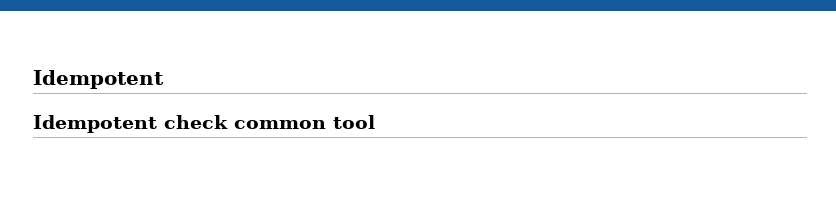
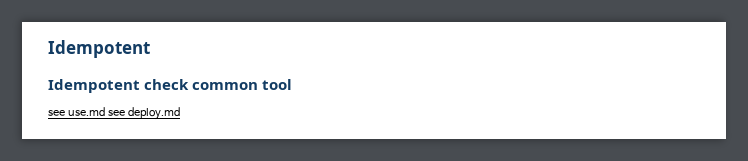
(375, 122) none -> [48,107,180,120] // see use.md see deploy.md

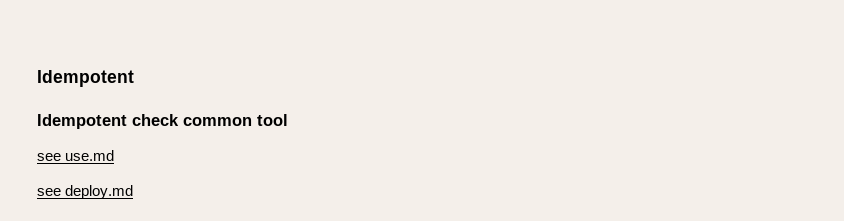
(105, 111) none -> (115, 155) //

